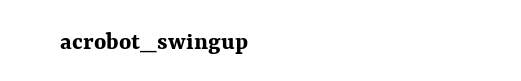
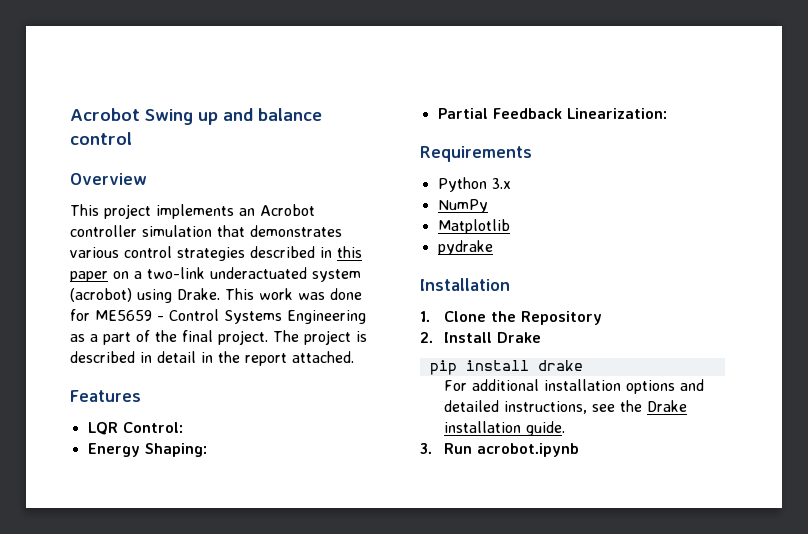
[60,32,248,54] acrobot_swingup -> [70,108,322,125] [70,132,132,145] [70,173,147,185] [70,204,315,219] [70,225,342,237] [70,246,362,261] [70,267,361,282] [70,288,362,303] [70,309,366,324] [70,330,367,345] [70,351,354,366] [70,390,141,402] [87,422,183,435] [87,443,207,457] [437,108,667,119] [420,146,532,162] [437,177,511,192] [437,199,488,213] [437,219,510,234] [437,240,493,255] [420,278,510,291] [420,311,602,325] [420,332,541,343] [429,360,583,375] [443,379,704,394] [443,400,687,414] [443,421,565,436] [420,443,579,457] Acrobot Swing up and balance control // Overview // This project implements an Acrobot controller simulation that demonstrates various control strategies described in this paper on a two-link underactuated system (acrobot) using Drake. This work was done for ME5659 - Control Systems Engineering as a part of the final project. The project is described in detail in the report attached. // Features // LQR Control: // Energy Shaping: // Partial Feedback Linearization: // Requirements // Python 3.x // NumPy // Matplotlib // pydrake // Installation // 1. Clone the Repository // 2. Install Drake // pip install drake // For additional installation options and detailed instructions, see the Drake installation guide. // 3. Run acrobot.ipynb

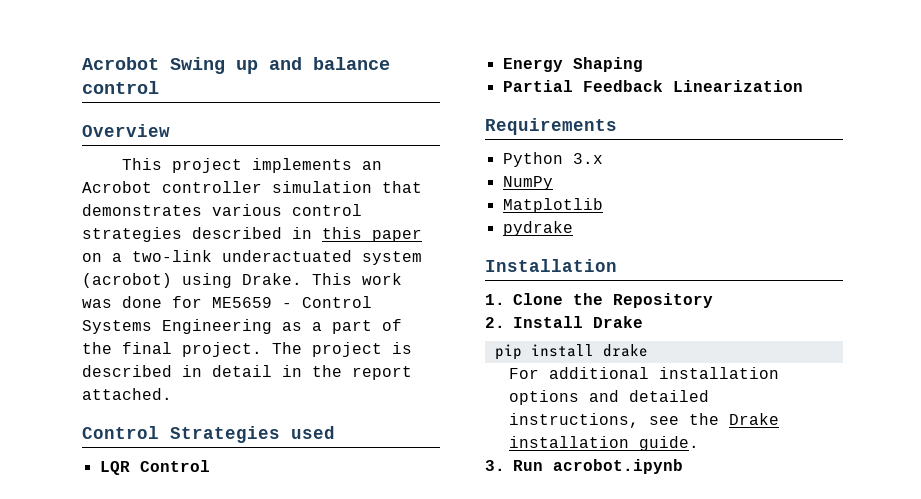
[70,390,141,402] Features -> [82,426,335,443] Control Strategies used
[122,422,183,433] Control: -> [139,460,210,472] Control
[144,443,207,457] Shaping: -> [572,57,643,72] Shaping
[566,108,667,119] Linearization: -> [672,80,803,92] Linearization

